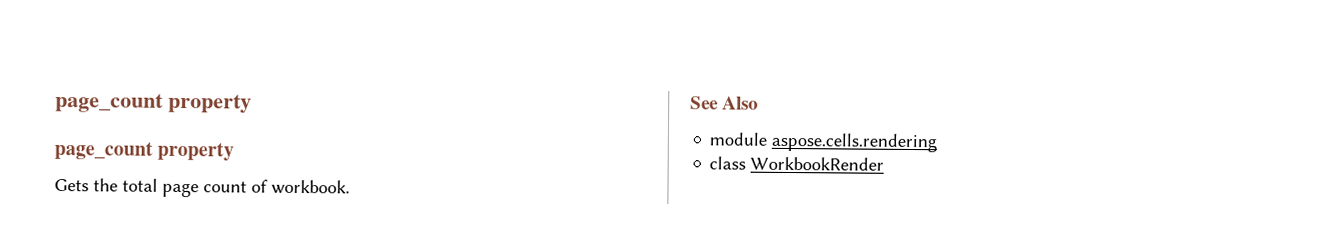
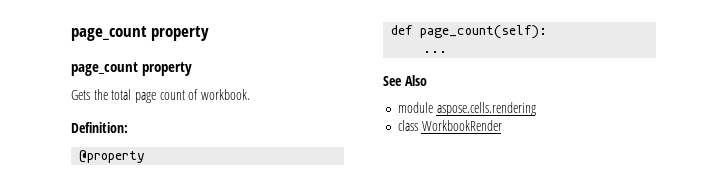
(350, 187) none -> [71,122,128,133] [79,150,146,163] [391,25,548,39] [423,51,448,53] // Definition: // @property // def page_count(self): // ...

